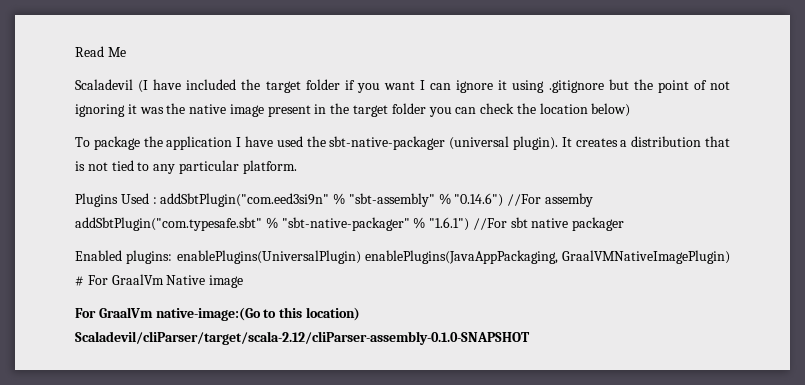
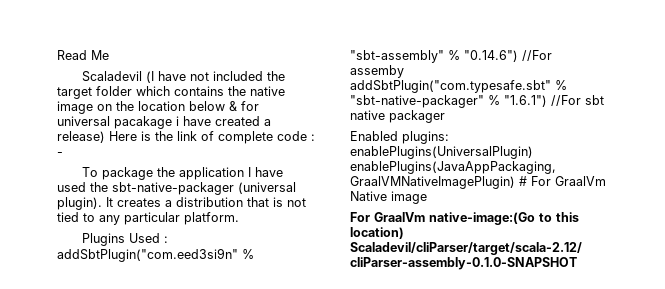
(182, 84) none -> [189,72,209,81] not
[344,79,731,93] [75,103,631,117] if you want I can ignore it using .gitignore but the point of not ignoring it was the native image present in the target folder you can check the location below) -> [136,86,285,96] [57,101,259,114] [57,116,271,129] [57,131,315,144] [57,152,63,156] which contains the native image on the location below & for universal pacakage i have created a release) Here is the link of complete code : -

